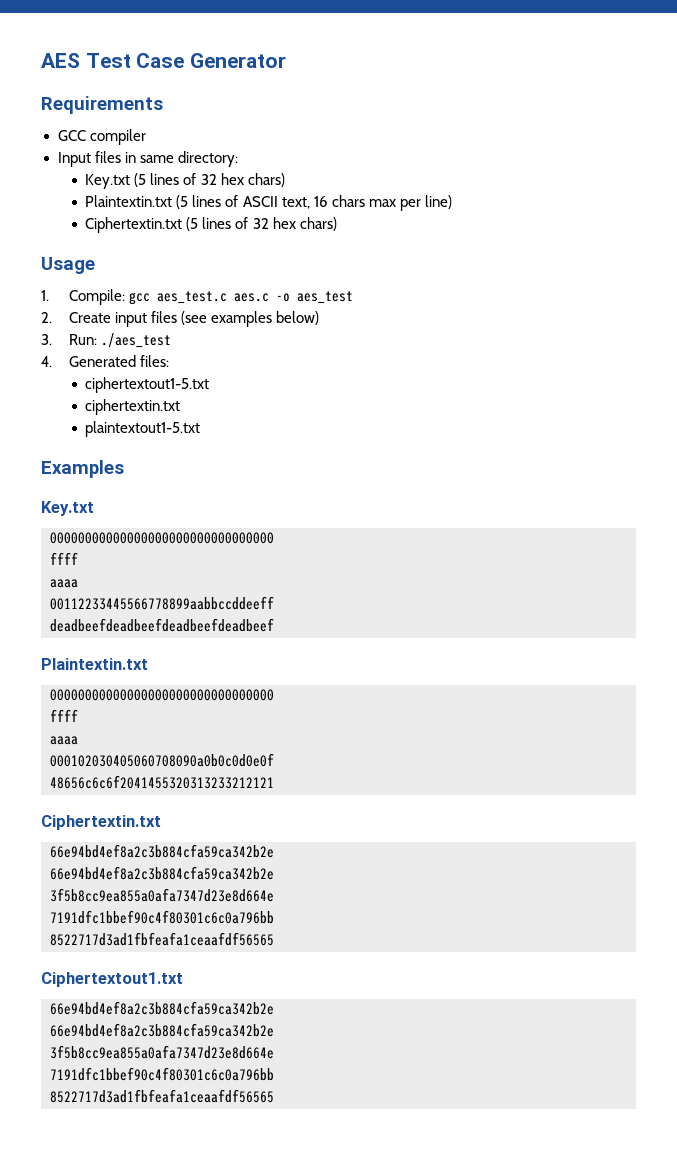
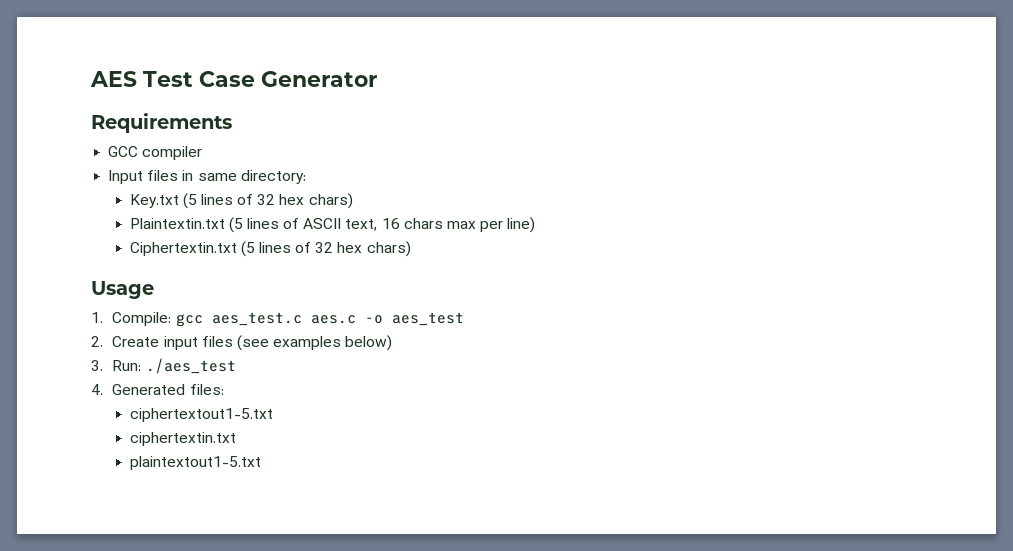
[41,460,124,478] [41,501,94,516] [50,532,274,544] [50,552,78,565] [50,579,78,588] [50,596,274,610] [50,618,274,632] [41,658,148,670] [50,689,274,701] [50,709,78,722] [50,736,78,745] [50,753,274,767] [50,775,274,789] [41,815,161,830] [50,844,274,858] [50,866,274,880] [50,888,274,902] [50,910,274,924] [50,932,274,946] [41,972,183,987] [50,1001,274,1015] [50,1023,274,1037] [50,1045,274,1059] [50,1067,274,1081] [50,1089,274,1103] // Examples // Key.txt // 00000000000000000000000000000000 // ffff // aaaa // 00112233445566778899aabbccddeeff // deadbeefdeadbeefdeadbeefdeadbeef // Plaintextin.txt // 00000000000000000000000000000000 // ffff // aaaa // 000102030405060708090a0b0c0d0e0f // 48656c6c6f2041455320313233212121 // Ciphertextin.txt // 66e94bd4ef8a2c3b884cfa59ca342b2e // 66e94bd4ef8a2c3b884cfa59ca342b2e // 3f5b8cc9ea855a0afa7347d23e8d664e // 7191dfc1bbef90c4f80301c6c0a796bb // 8522717d3ad1fbfeafa1ceaafdf56565 // Ciphertextout1.txt // 66e94bd4ef8a2c3b884cfa59ca342b2e // 66e94bd4ef8a2c3b884cfa59ca342b2e // 3f5b8cc9ea855a0afa7347d23e8d664e // 7191dfc1bbef90c4f80301c6c0a796bb // 8522717d3ad1fbfeafa1ceaafdf56565 -> (261, 463) none

